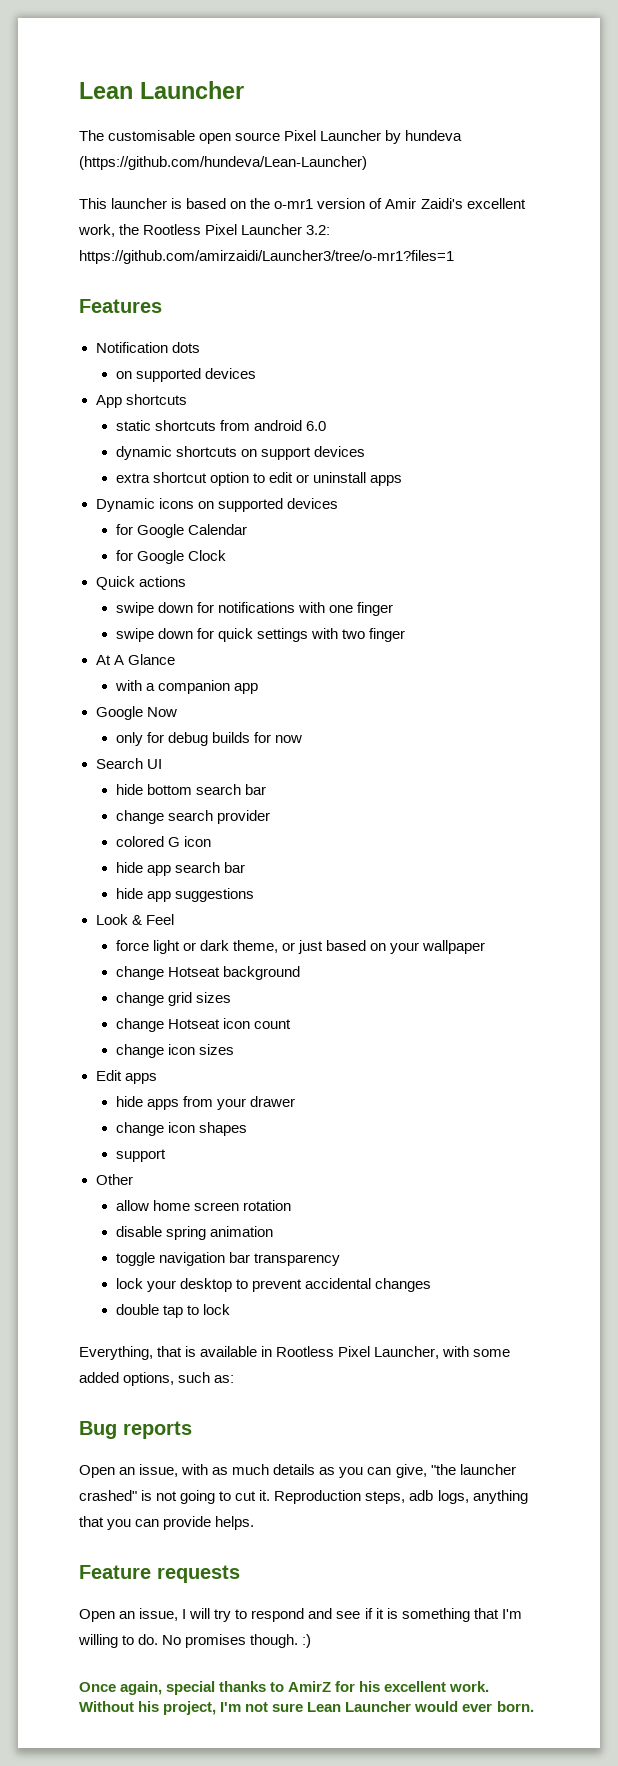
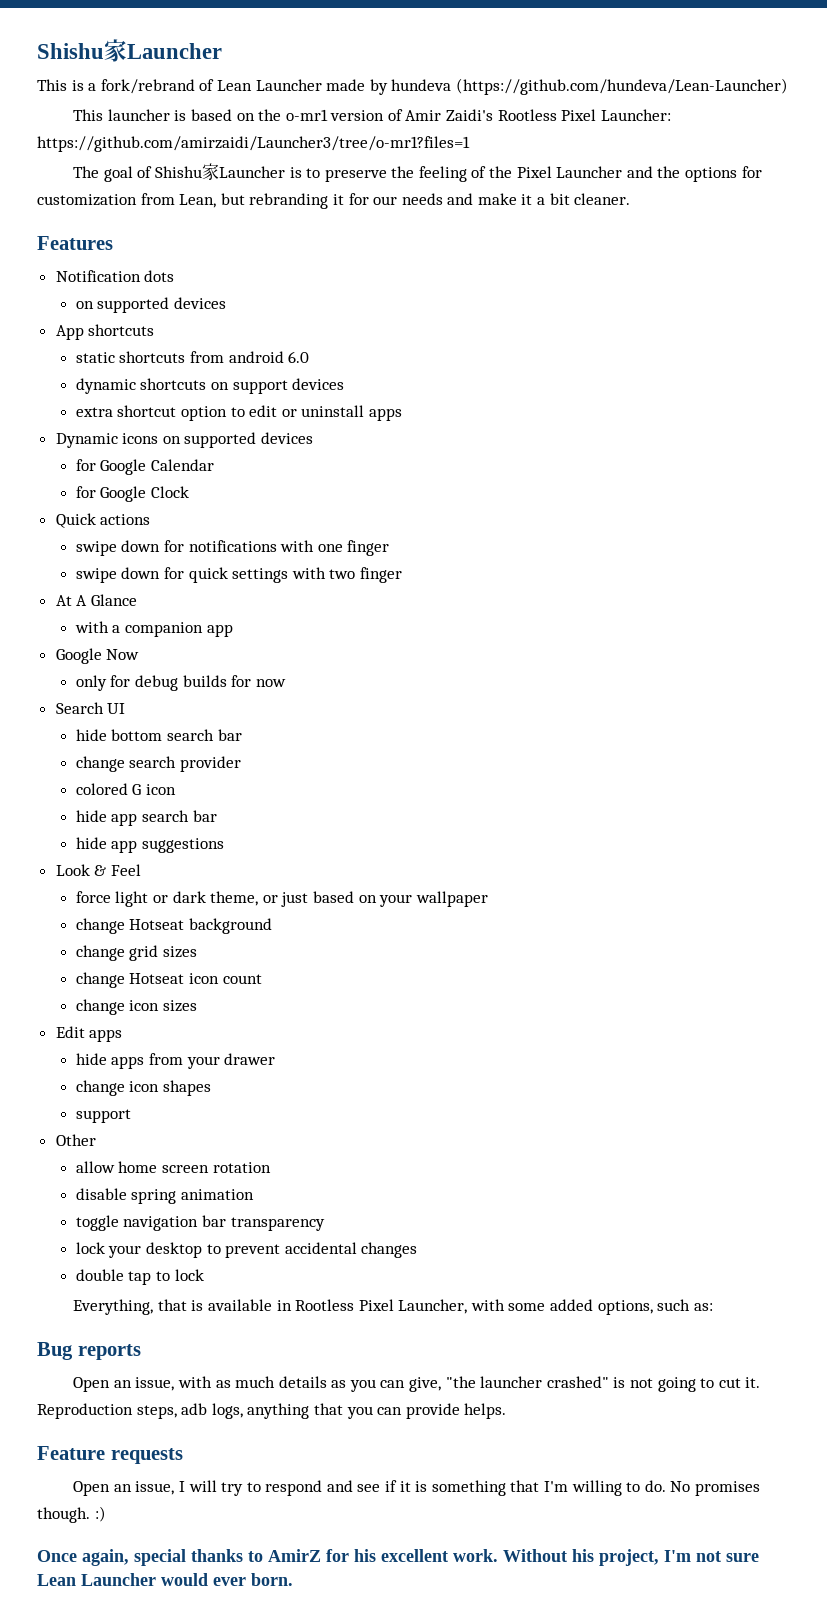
[79,81,244,99] [79,130,382,144] Lean Launcher // The customisable open source Pixel Launcher -> [37,39,222,62] [37,79,366,94] Shishu家Launcher // This is a fork/rebrand of Lean Launcher made
[466,198,526,209] [78,224,331,237] [79,250,454,264] excellent work, the Rootless Pixel Launcher 3.2: https://github.com/amirzaidi/Launcher3/tree/o-mr1?files=1 -> [497,109,671,121] [37,136,470,152] [73,163,762,182] [37,193,631,209] Rootless Pixel Launcher: https://github.com/amirzaidi/Launcher3/tree/o-mr1?files=1 // The goal of Shishu家Launcher is to preserve the feeling of the Pixel Launcher and the options for customization from Lean, but rebranding it for our needs and make it a bit cleaner.

